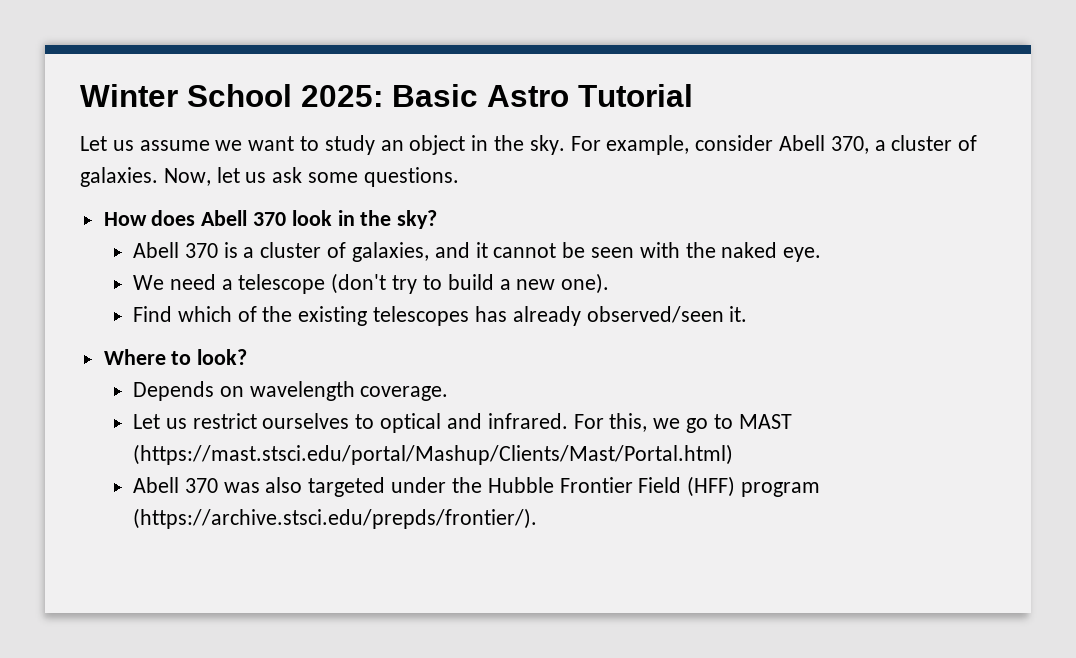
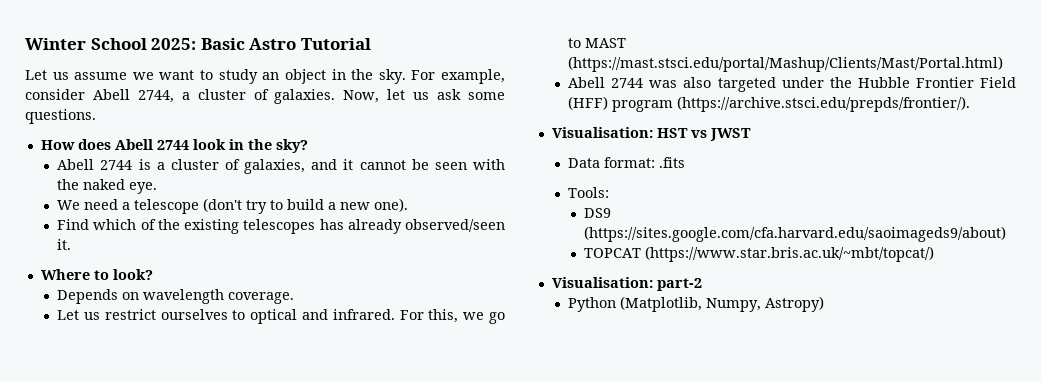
[830,136,869,154] 370, -> [137,90,174,103] 2744,
[253,212,287,226] 370 -> [156,140,189,150] 2744
[184,243,218,258] 370 -> [100,160,133,170] 2744
[184,478,218,493] 370 -> [611,78,644,88] 2744
(538, 518) none -> [551,127,751,141] [568,157,686,168] [568,187,610,198] [584,208,612,218] [584,226,1007,242] [584,246,935,262] [551,277,702,291] [568,296,825,312] // Visualisation: HST vs JWST // Data format: .fits // Tools: // DS9 (https://sites.google.com/cfa.harvard.edu/saoimageds9/about) // TOPCAT (https://www.star.bris.ac.uk/~mbt/topcat/) // Visualisation: part-2 // Python (Matplotlib, Numpy, Astropy)

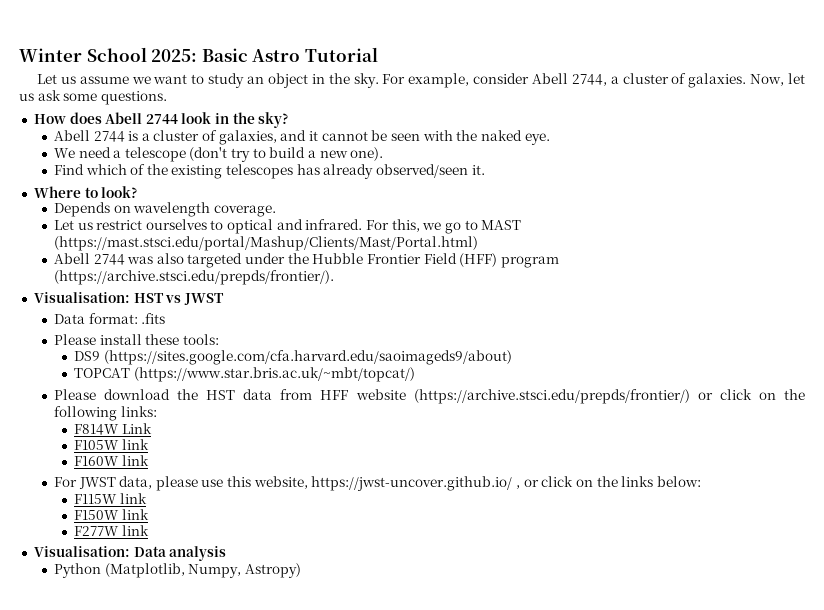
[568,187,610,198] Tools: -> [53,334,219,345] Please install these tools:
[551,277,702,291] // Visualisation: part-2 -> [53,389,806,404] [53,406,157,421] [73,423,152,435] [73,439,149,450] [73,455,149,466] [53,476,701,491] [73,493,147,504] [73,509,149,520] [73,525,149,536] [33,546,227,561] // Please download the HST data from HFF website (https://archive.stsci.edu/prepds/frontier/) or click on the following links: // F814W Link // F105W link // F160W link // For JWST data, please use this website, https://jwst-uncover.github.io/ , or click on the links below: // F115W link // F150W link // F277W link // Visualisation: Data analysis

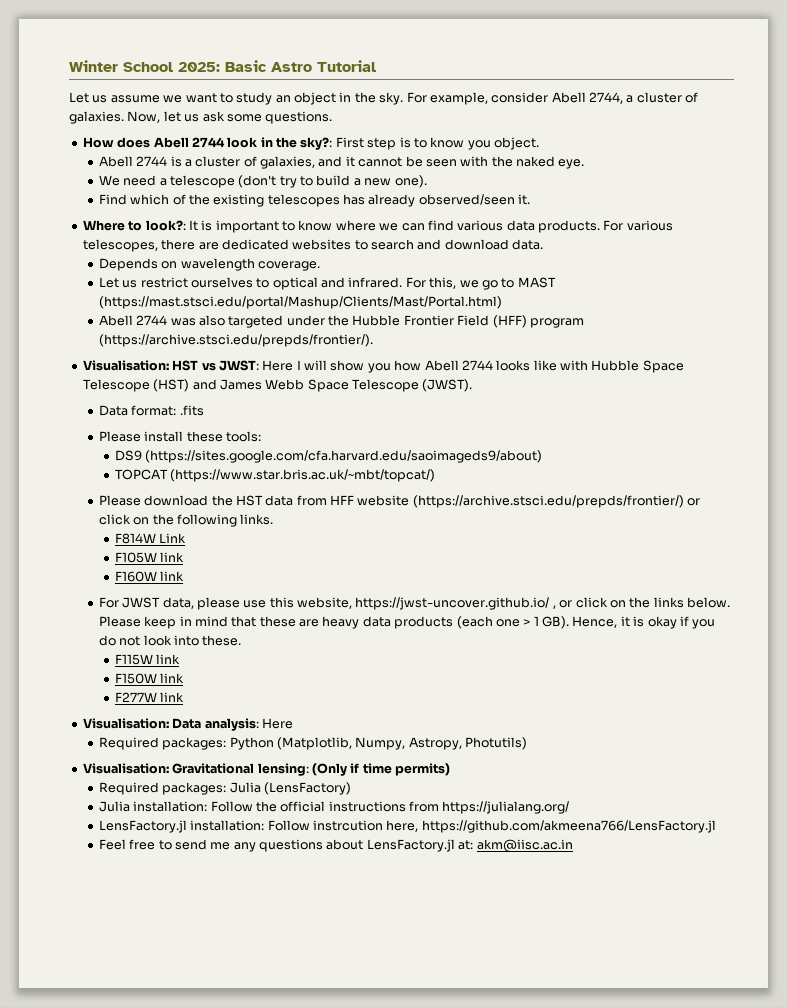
[258,112,289,128] sky? -> [300,137,539,150] sky?: First step is to know you object.
[101,186,138,198] look? -> [145,220,673,233] [82,239,544,252] look?: It is important to know where we can find various data products. For various telescopes, there are dedicated websites to search and download data.
[183,293,224,305] JWST -> [218,360,684,373] [82,379,473,392] JWST: Here I will show you how Abell 2744 looks like with Hubble Space Telescope (HST) and James Webb Space Telescope (JWST).
[120,406,157,417] links: -> [240,514,274,525] links.
[656,476,701,487] below: -> [687,597,731,608] [98,616,716,629] [98,635,242,646] below. Please keep in mind that these are heavy data products (each one > 1 GB). Hence, it is okay if you do not look into these.
[169,546,227,561] [53,563,301,578] analysis // Python (Matplotlib, Numpy, Astropy) -> [204,718,293,731] [98,737,528,750] [82,763,450,776] [98,782,351,795] [98,801,570,814] [98,820,716,833] [98,839,573,853] analysis: Here // Required packages: Python (Matplotlib, Numpy, Astropy, Photutils) // Visualisation: Gravitational lensing: (Only if time permits) // Required packages: Julia (LensFactory) // Julia installation: Follow the official instructions from https://julialang.org/ // LensFactory.jl installation: Follow instrcution here, https://github.com/akmeena766/LensFactory.jl // Feel free to send me any questions about LensFactory.jl at: akm@iisc.ac.in

